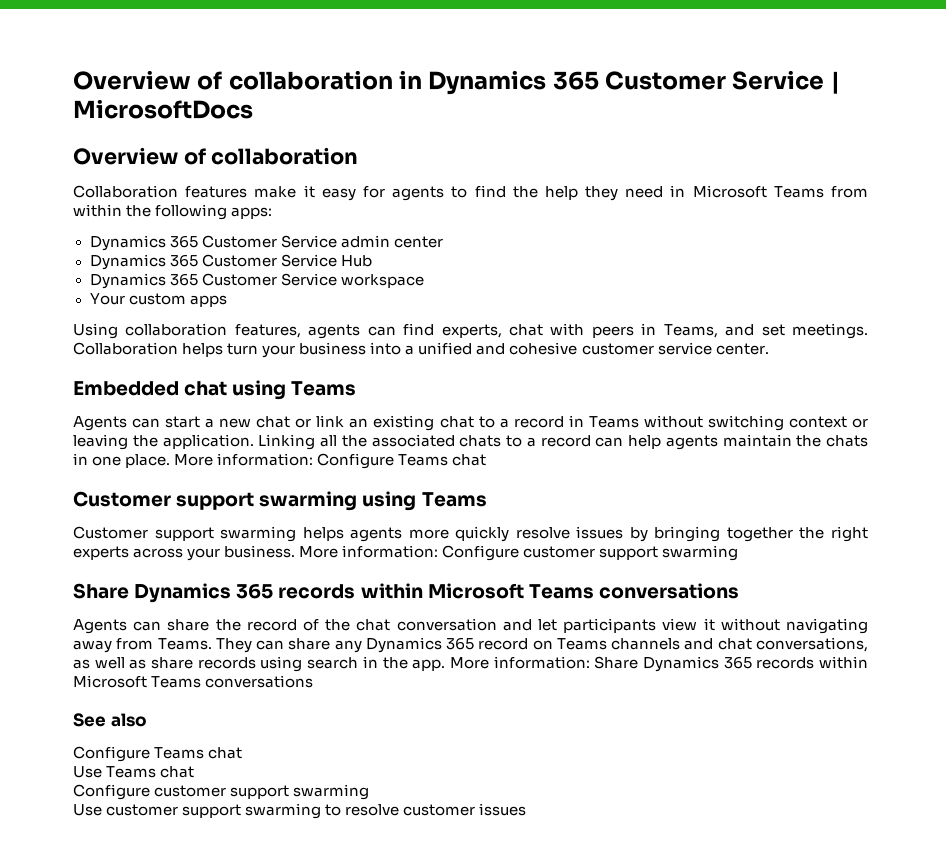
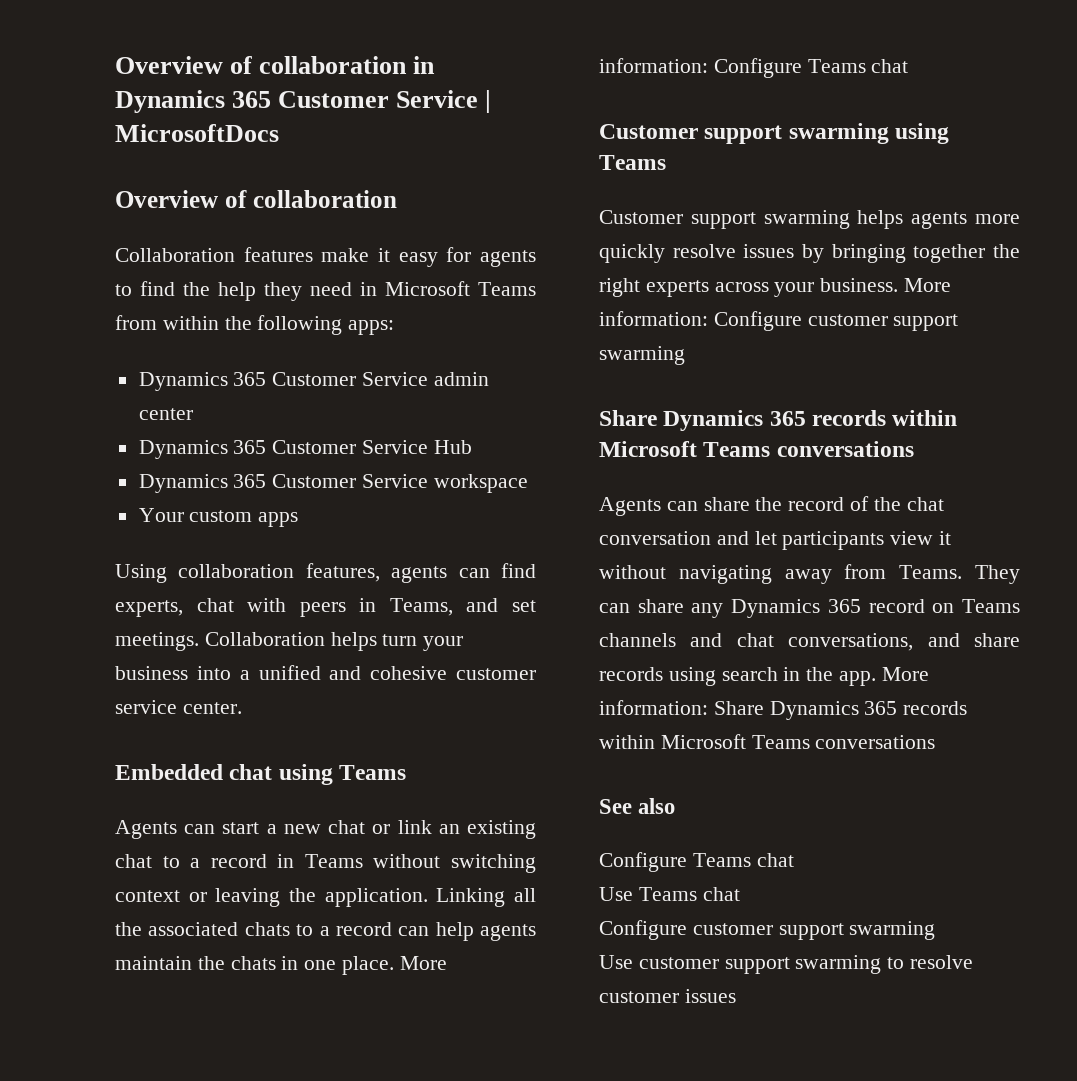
[73,657,147,669] as well as -> [927,633,960,647] and

